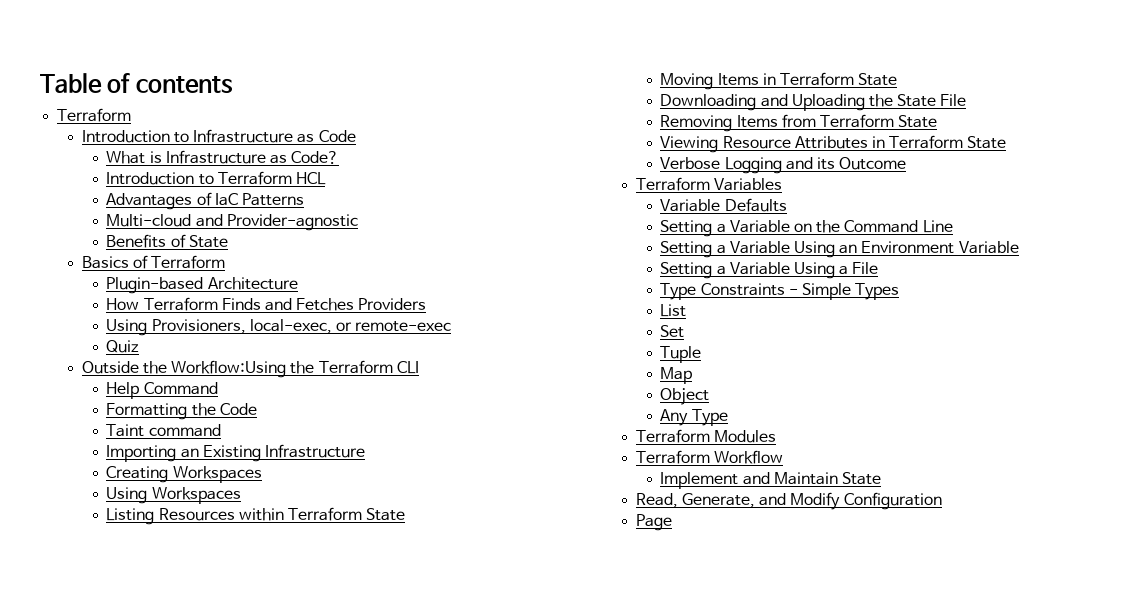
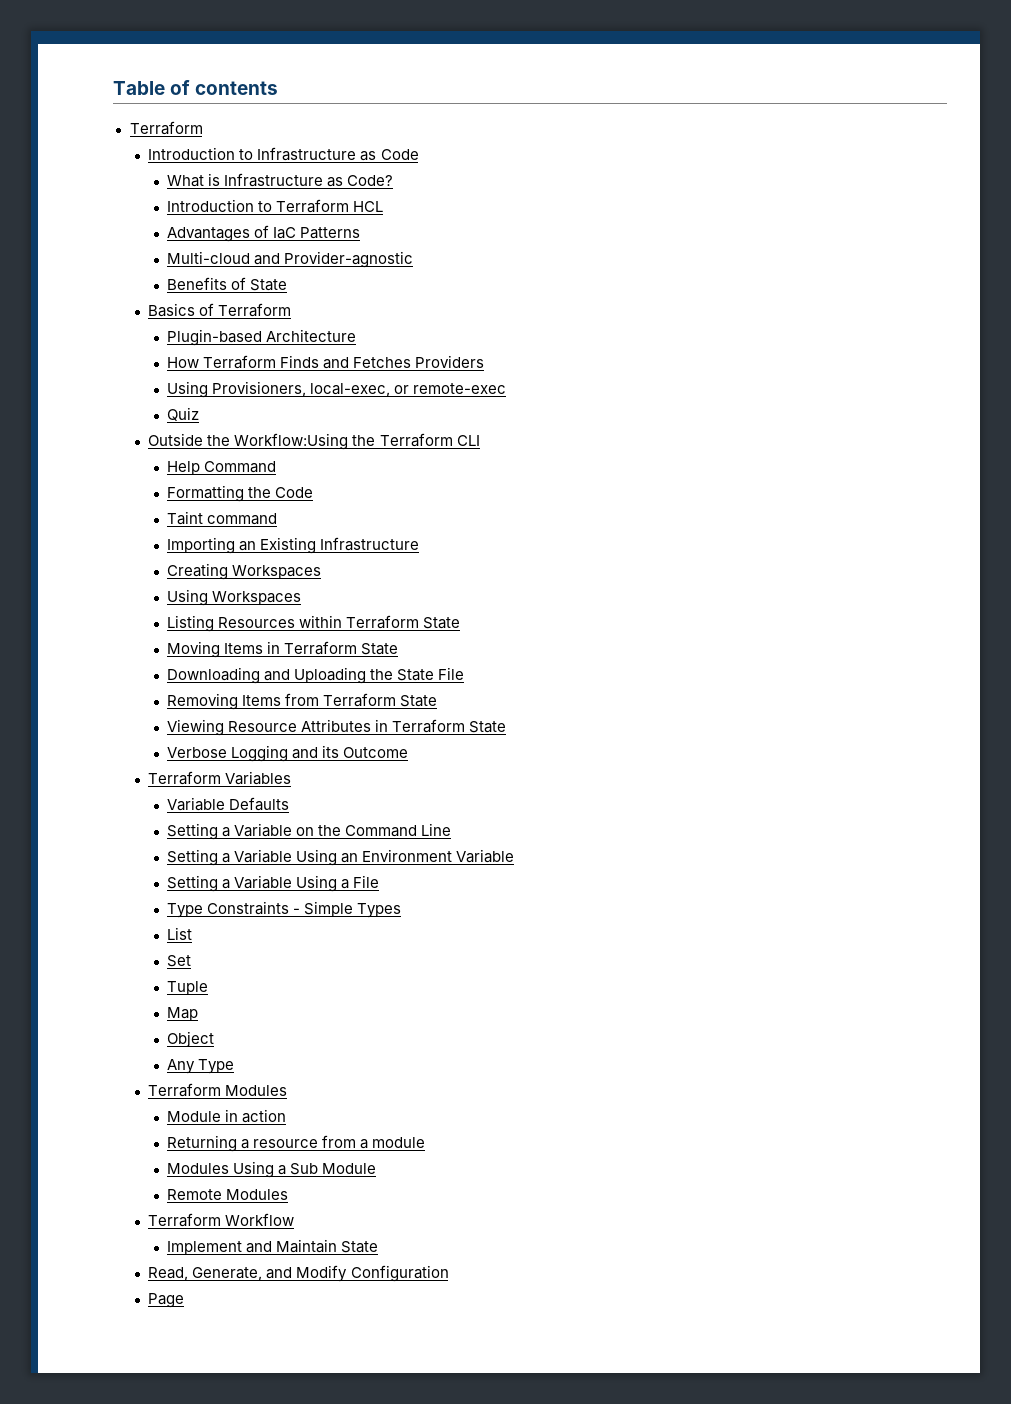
(776, 436) none -> [167,1109,287,1123] [167,1135,426,1152] [167,1161,377,1178] [167,1189,289,1200] // Module in action // Returning a resource from a module // Modules Using a Sub Module // Remote Modules

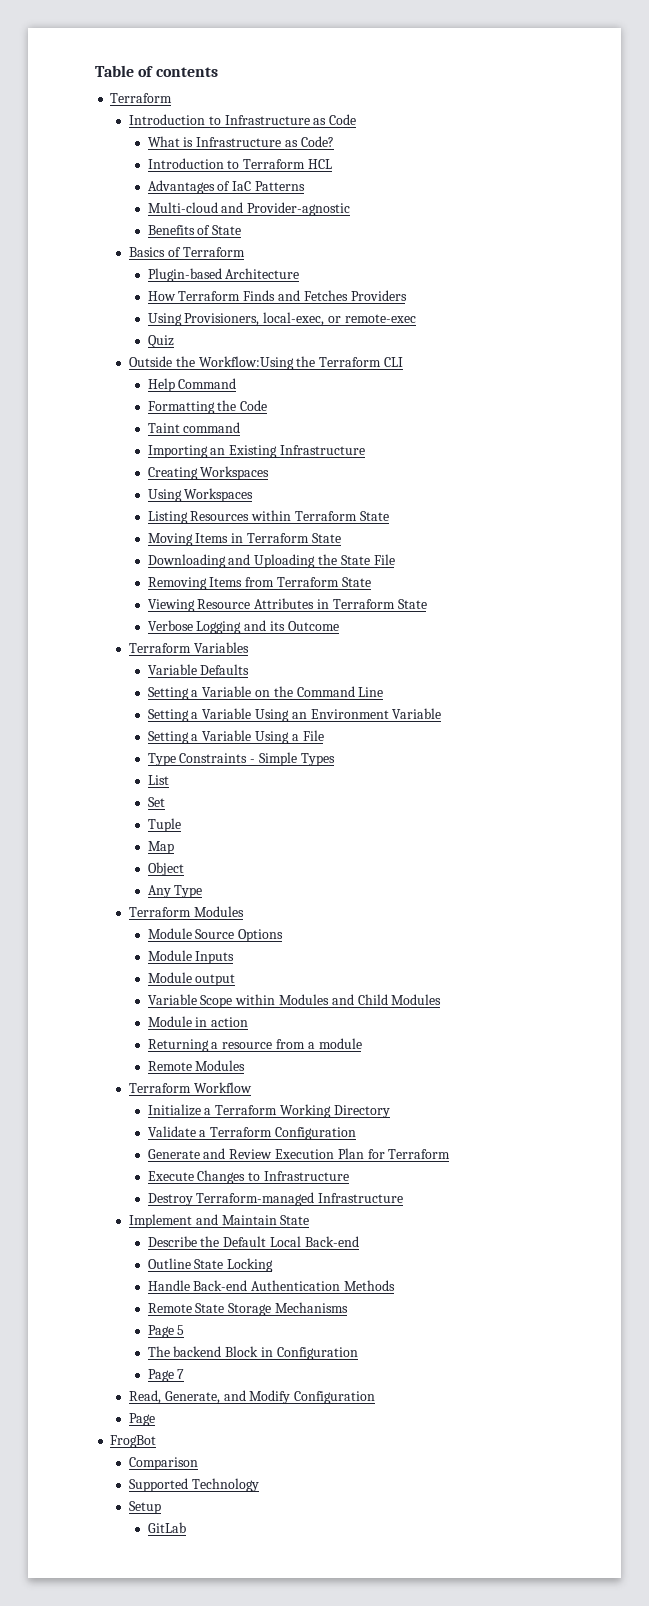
(288, 1090) none -> [147,928,284,942] [147,950,235,964] [147,972,236,986] [147,994,442,1008] // Module Source Options // Module Inputs // Module output // Variable Scope within Modules and Child Modules
[167,1161,377,1178] // Modules Using a Sub Module -> (362, 1043) none
[167,1239,379,1255] Implement and Maintain State -> [147,1104,390,1118] [147,1126,356,1140] [147,1148,451,1159] [147,1170,349,1184] [147,1192,404,1206] [128,1214,310,1228] [147,1236,359,1247] [147,1258,274,1272] [147,1280,395,1291] [147,1302,348,1316] [147,1325,185,1338] [147,1346,358,1360] [147,1369,185,1382] Initialize a Terraform Working Directory // Validate a Terraform Configuration // Generate and Review Execution Plan for Terraform // Execute Changes to Infrastructure // Destroy Terraform-managed Infrastructure // Implement and Maintain State // Describe the Default Local Back-end // Outline State Locking // Handle Back-end Authentication Methods // Remote State Storage Mechanisms // Page 5 // The backend Block in Configuration // Page 7
(185, 1300) none -> [110,1435,157,1448] [128,1457,198,1470] [128,1478,259,1492] [128,1501,161,1514] [147,1522,186,1533] // FrogBot // Comparison // Supported Technology // Setup // GitLab

